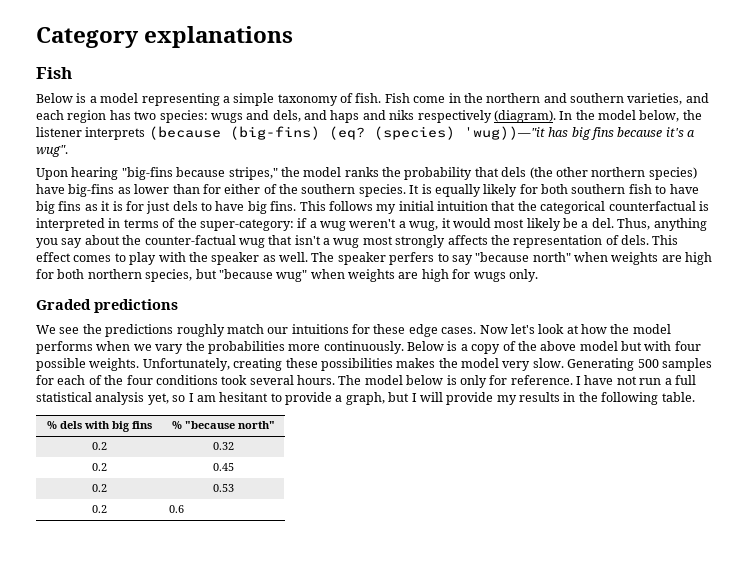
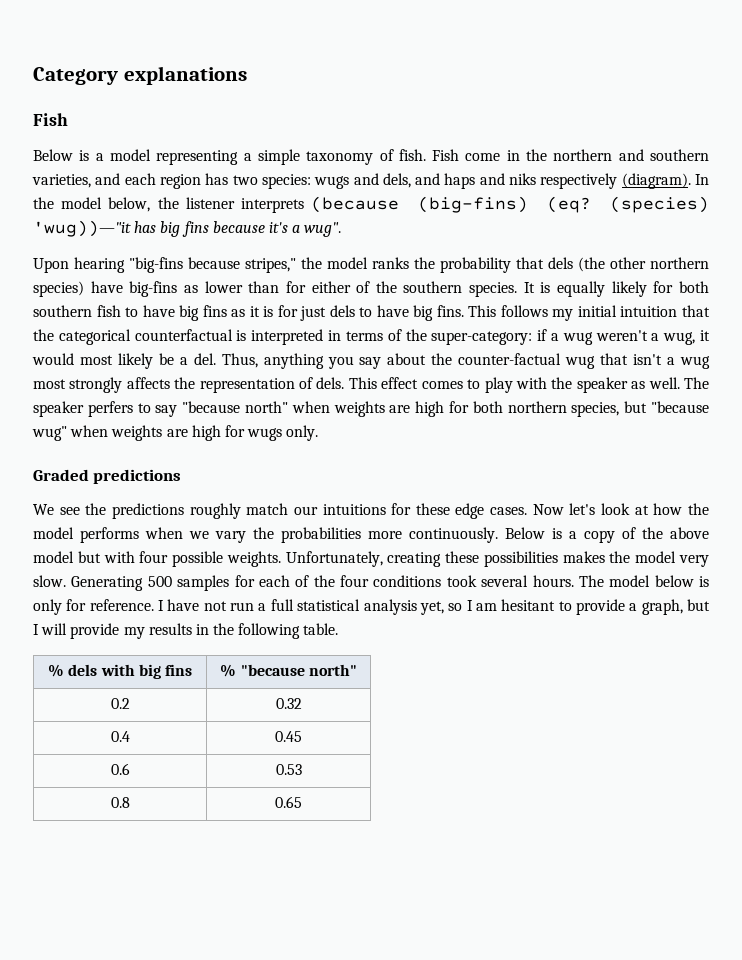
[91,463,107,471] 0.2 -> [110,731,130,742] 0.4
[91,484,107,492] 0.2 -> [110,763,130,775] 0.6
[91,505,107,513] [169,505,185,513] 0.2 | 0.6 -> [110,797,130,808] [275,796,302,808] 0.8 | 0.65

